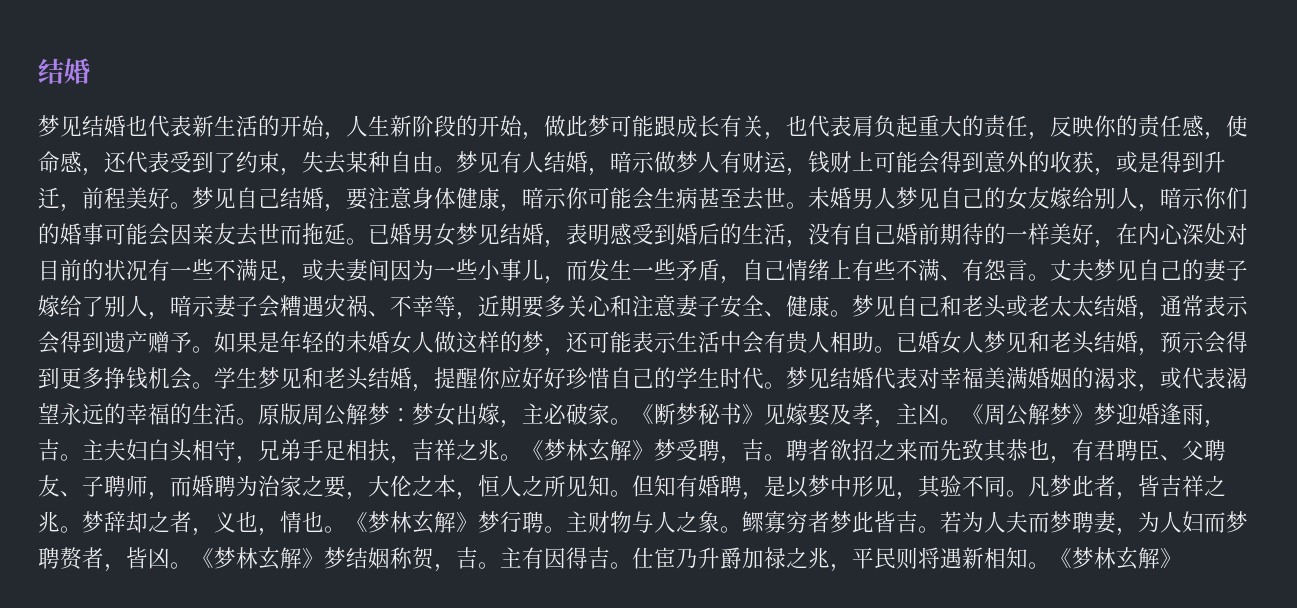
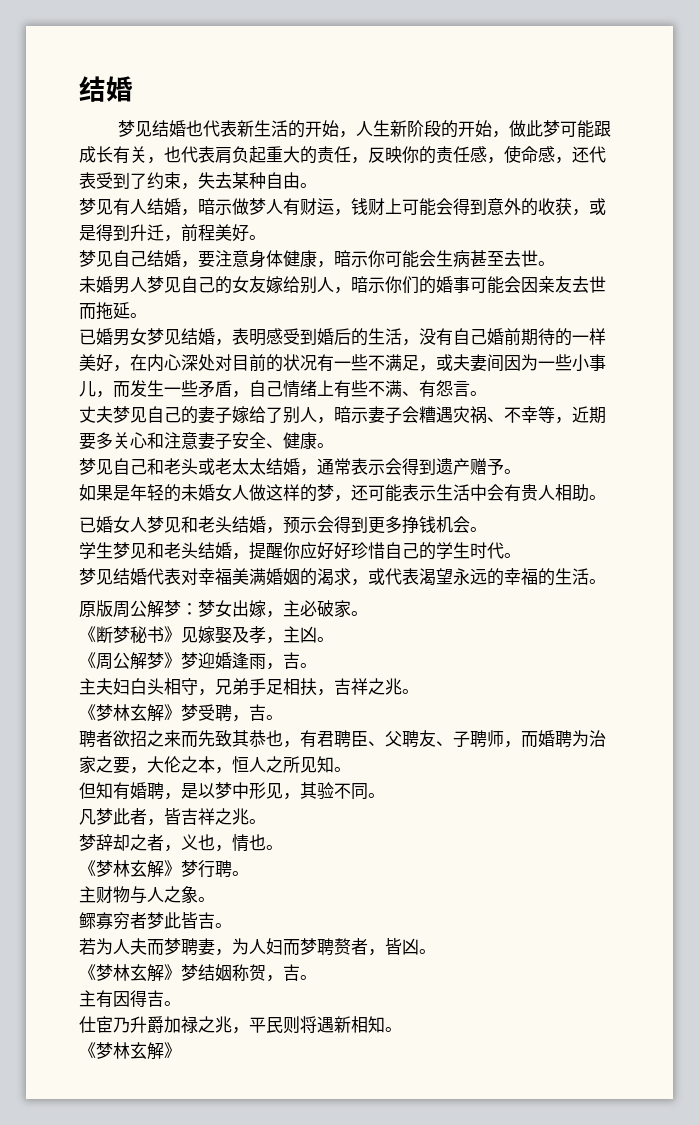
(456, 169) none -> (317, 185) //
(192, 205) none -> (266, 237) //
(808, 205) none -> (555, 263) //
(368, 241) none -> (147, 315) //
(1050, 277) none -> (487, 393) //
(852, 313) none -> (334, 445) //
(214, 349) none -> (521, 471) //
(896, 349) none -> (606, 497) //
(214, 385) none -> (487, 529) //
(786, 385) none -> (521, 555) //
(258, 421) none -> (606, 581) //
(632, 421) none -> (368, 613) //
(962, 421) none -> (334, 639) //
(82, 457) none -> (317, 665) //
(522, 457) none -> (419, 691) //
(786, 457) none -> (283, 717) //
(632, 493) none -> (351, 769) //
(1028, 493) none -> (385, 795) //
(82, 529) none -> (266, 821) //
(346, 529) none -> (283, 847) //
(566, 529) none -> (249, 873) //
(742, 529) none -> (215, 899) //
(940, 529) none -> (232, 925) //
(192, 565) none -> (436, 951) //
(500, 565) none -> (317, 977) //
(632, 565) none -> (181, 1003) //
(1050, 565) none -> (402, 1029) //

